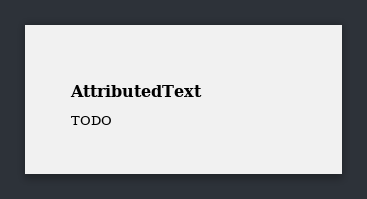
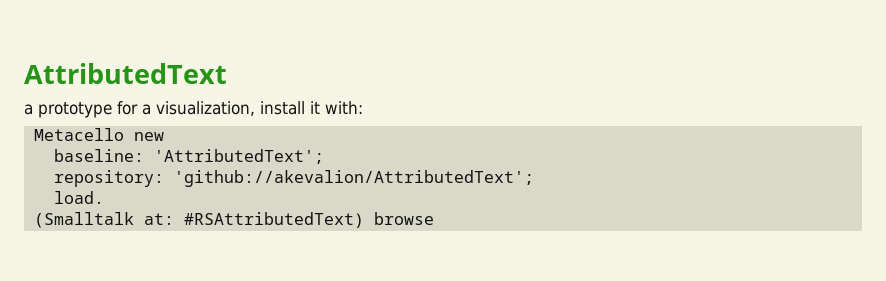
[71,116,112,125] TODO -> [24,101,363,118] [33,128,164,141] [53,149,324,164] [53,170,534,187] [53,191,104,204] [33,212,434,228] a prototype for a visualization, install it with: // Metacello new // baseline: 'AttributedText'; // repository: 'github://akevalion/AttributedText'; // load. // (Smalltalk at: #RSAttributedText) browse

